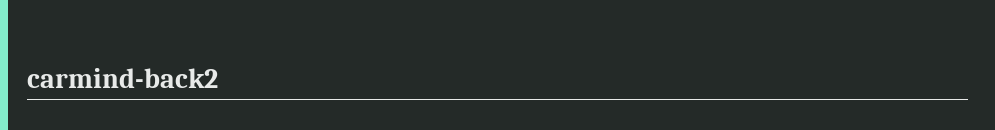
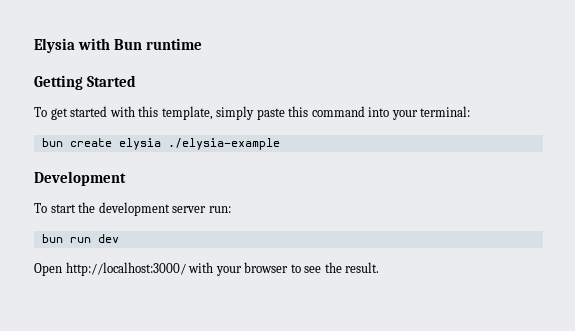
[27,68,218,88] carmind-back2 -> [34,38,203,53] [34,75,136,90] [34,106,471,120] [41,138,280,150] [34,171,126,186] [34,202,231,216] [41,234,119,243] [34,262,380,276] Elysia with Bun runtime // Getting Started // To get started with this template, simply paste this command into your terminal: // bun create elysia ./elysia-example // Development // To start the development server run: // bun run dev // Open http://localhost:3000/ with your browser to see the result.

